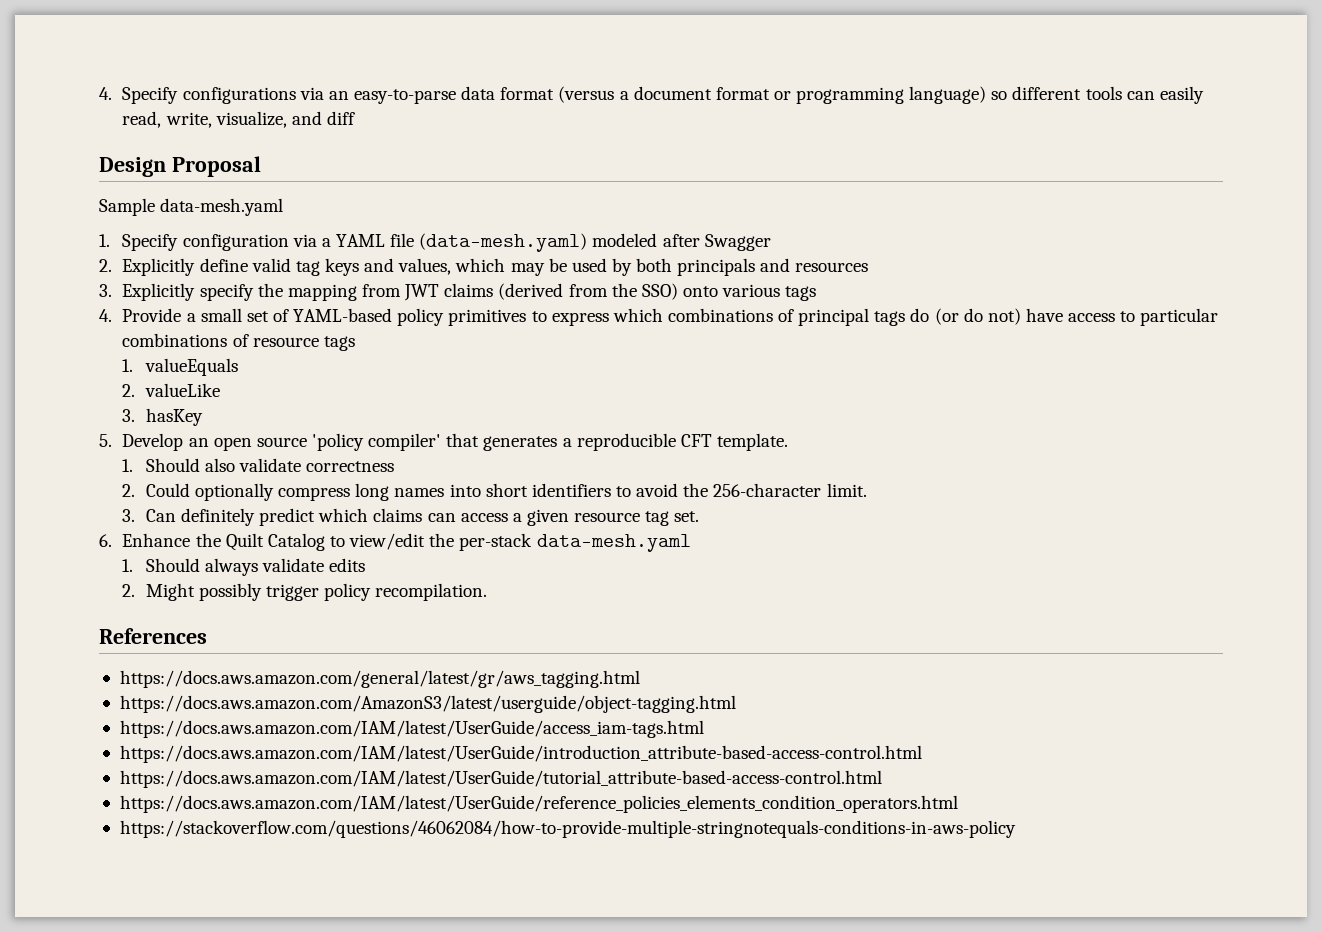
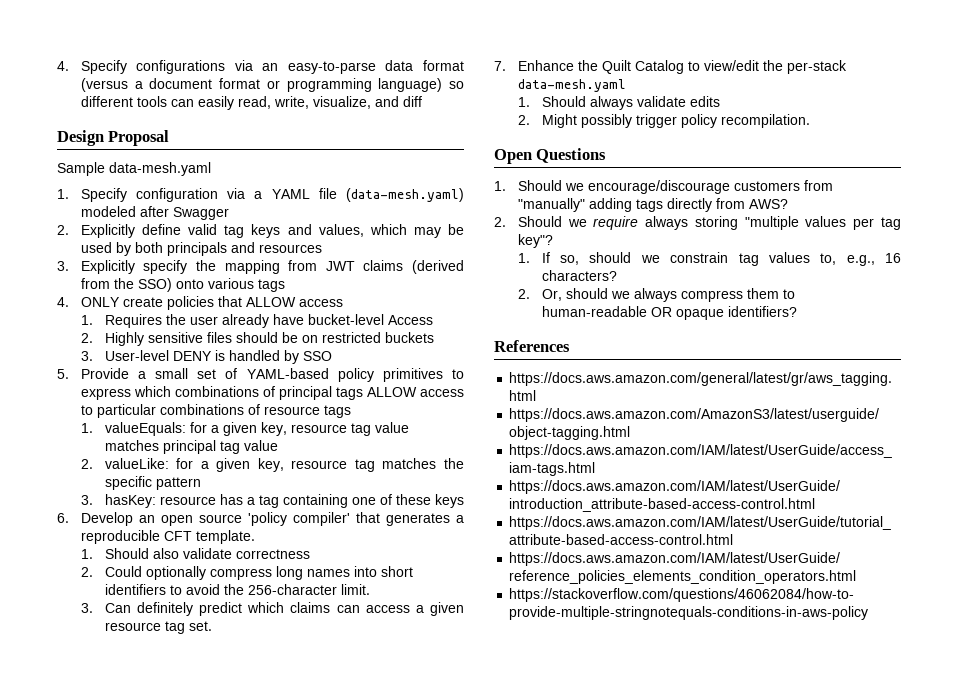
(112, 315) none -> [80,296,343,310] [80,314,433,328] [80,332,434,346] [80,350,332,364] [57,369,69,379] ONLY create policies that ALLOW access // 1. Requires the user already have bucket-level Access // 2. Highly sensitive files should be on restricted buckets // 3. User-level DENY is handled by SSO // 5.
[910,308,1063,325] do (or do not) have -> [366,387,417,397] ALLOW
[144,358,238,376] [122,383,220,397] [122,408,203,426] [99,434,112,447] valueEquals // 2. valueLike // 3. hasKey // 5. -> [104,422,409,436] [104,440,278,454] [80,458,464,472] [104,476,201,490] [80,494,464,508] [57,513,69,523] valueEquals: for a given key, resource tag value matches principal tag value // 2. valueLike: for a given key, resource tag matches the specific pattern // 3. hasKey: resource has a tag containing one of these keys // 6.
[99,534,112,547] 6. -> [494,61,506,71] 7.
(488, 592) none -> [494,148,607,164] [494,180,833,194] [517,198,788,212] [494,216,901,230] [517,234,553,248] [517,252,901,266] [541,270,617,281] [517,288,795,302] [541,306,797,320] // Open Questions // 1. Should we encourage/discourage customers from "manually" adding tags directly from AWS? // 2. Should we require always storing "multiple values per tag key"? // 1. If so, should we constrain tag values to, e.g., 16 characters? // 2. Or, should we always compress them to human-readable OR opaque identifiers?

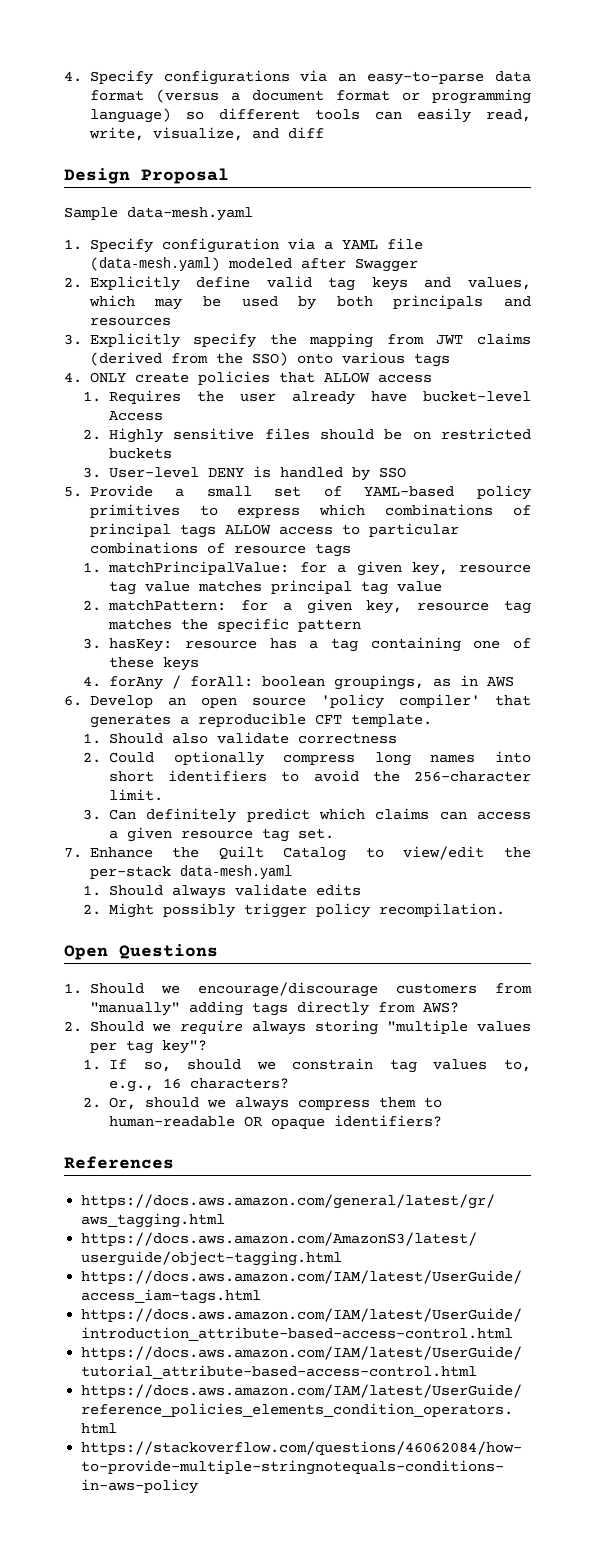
[104,422,186,436] valueEquals: -> [108,561,290,575] matchPrincipalValue:
[104,458,169,469] valueLike: -> [108,600,227,611] matchPattern:
(464, 501) none -> [83,675,515,690] // 4. forAny / forAll: boolean groupings, as in AWS

